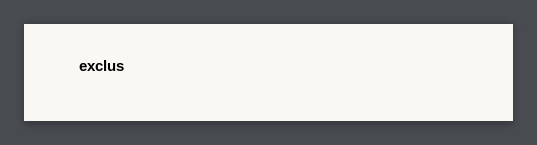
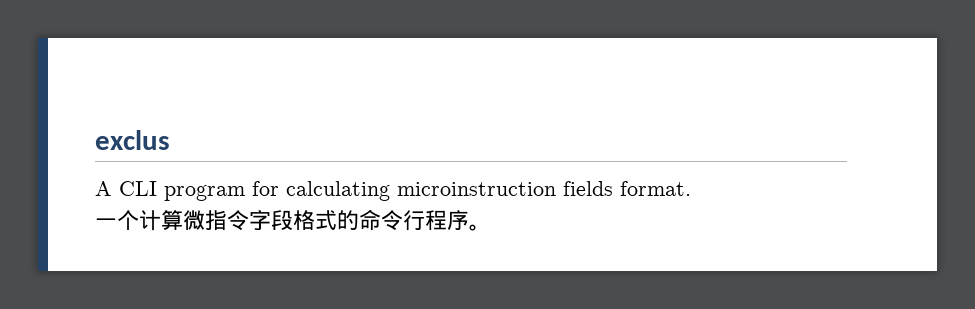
(124, 65) none -> [95,181,691,201] [95,209,491,231] // A CLI program for calculating microinstruction fields format. // 一个计算微指令字段格式的命令行程序。

